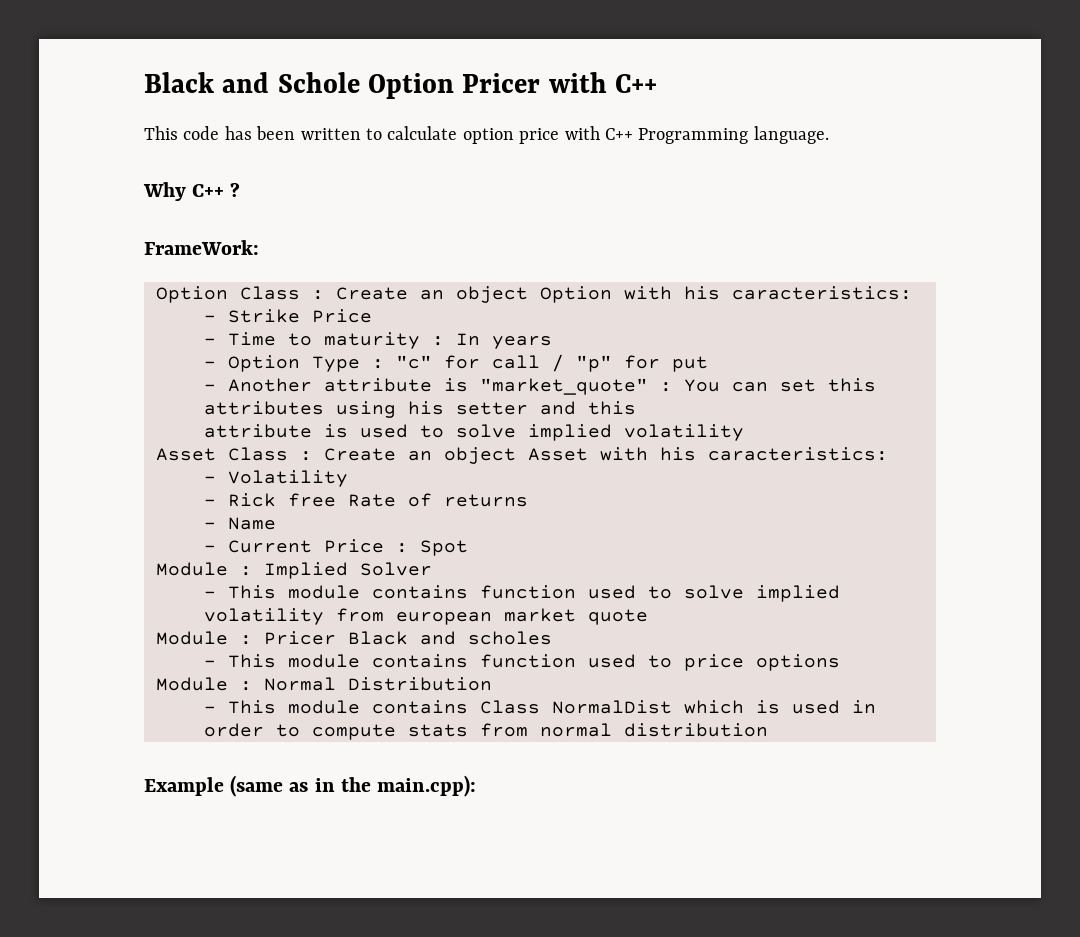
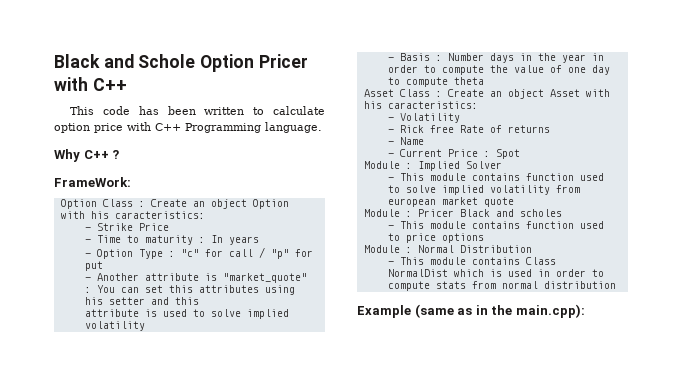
(744, 432) none -> [387,53,604,63] [387,65,610,75] [387,77,484,87] // - Basis : Number days in the year in order to compute the value of one day to compute theta

